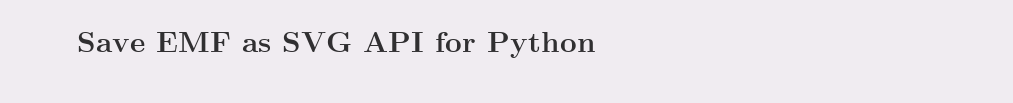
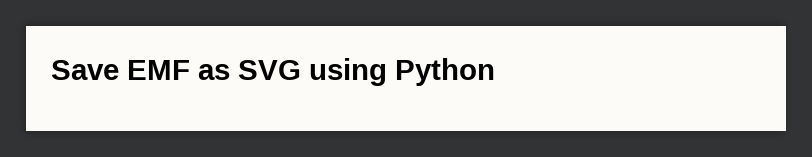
[363,32,476,52] API for -> [309,58,387,86] using

